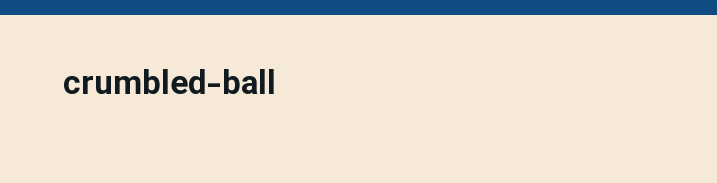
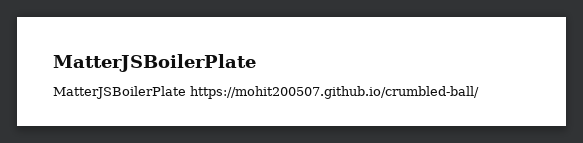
[63,69,276,94] crumbled-ball -> [53,54,256,72] [53,86,479,99] MatterJSBoilerPlate // MatterJSBoilerPlate https://mohit200507.github.io/crumbled-ball/

